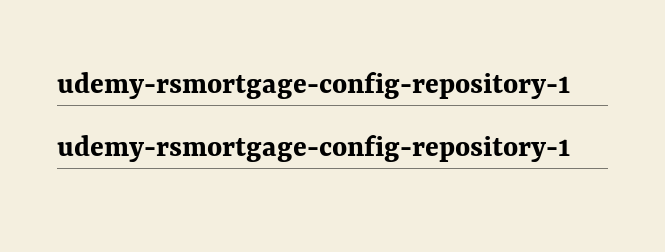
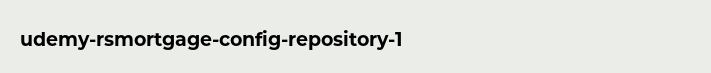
[57,72,570,99] [57,135,570,162] udemy-rsmortgage-config-repository-1 // udemy-rsmortgage-config-repository-1 -> [20,30,402,50] udemy-rsmortgage-config-repository-1

